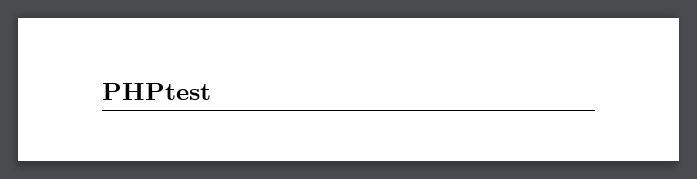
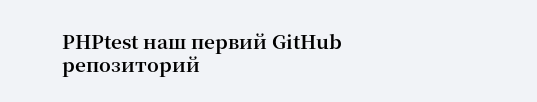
(211, 91) none -> [143,33,343,54] [62,56,200,77] наш первий GitHub репозиторий

